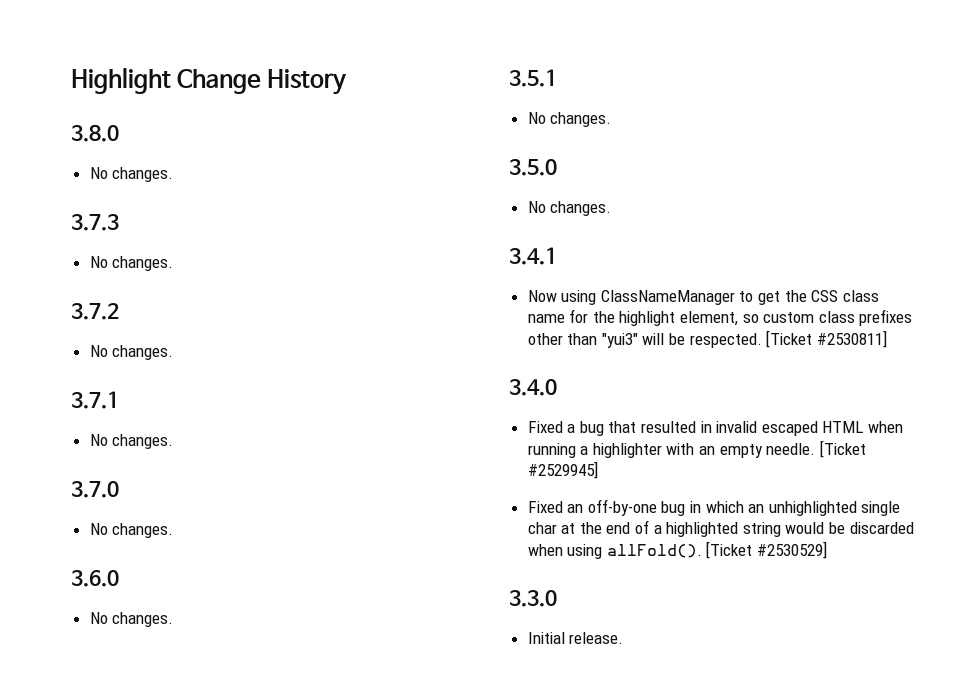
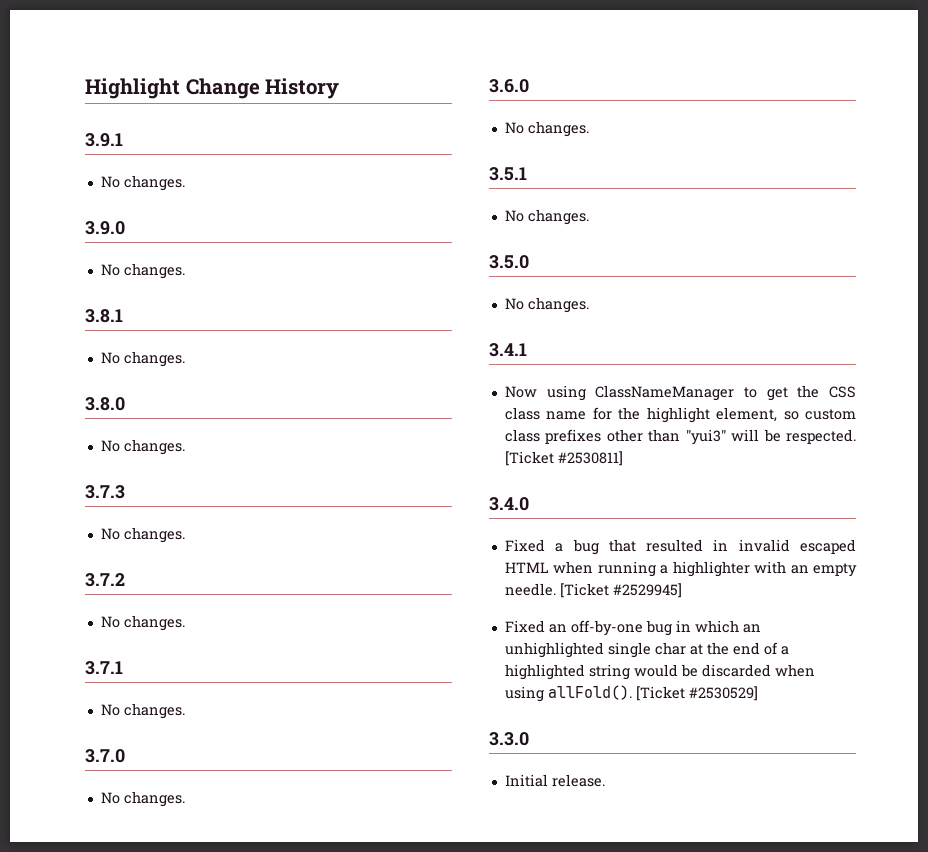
(346, 82) none -> [85,133,123,147] [100,175,185,191] [85,221,125,235] [100,263,185,279] [85,309,123,323] [100,351,185,367] // 3.9.1 // No changes. // 3.9.0 // No changes. // 3.8.1 // No changes.

